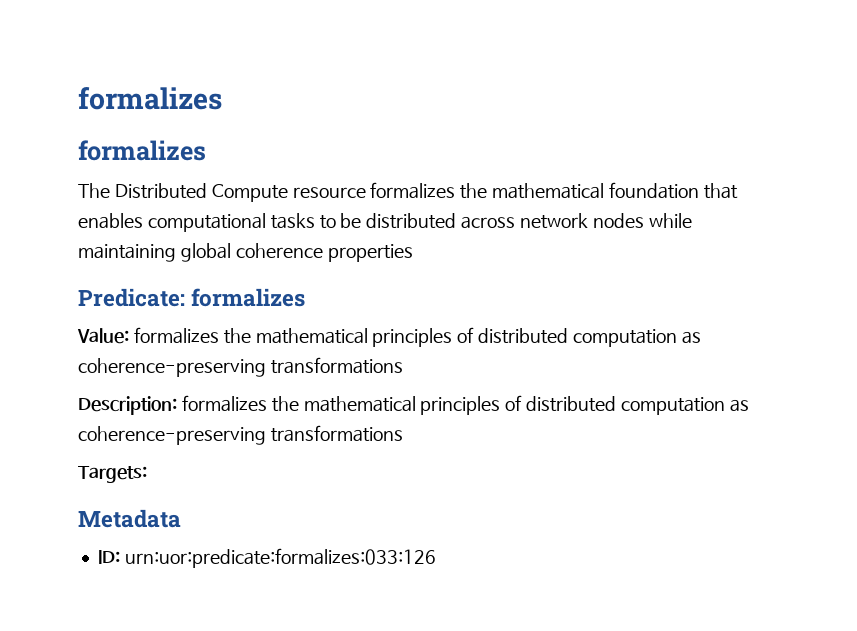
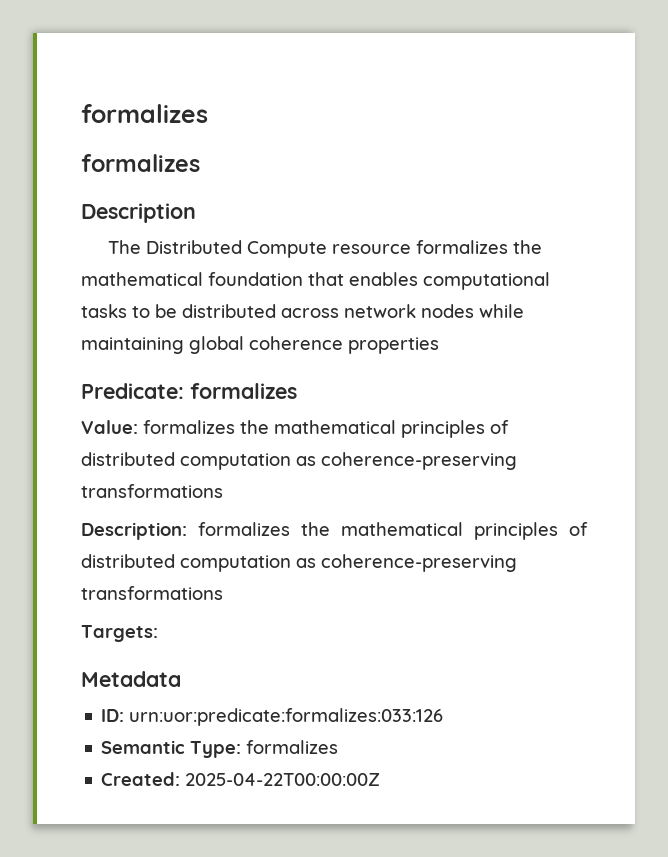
(206, 150) none -> [81,203,196,223] // Description
(436, 558) none -> [101,740,339,758] [101,772,381,786] // Semantic Type: formalizes // Created: 2025-04-22T00:00:00Z

